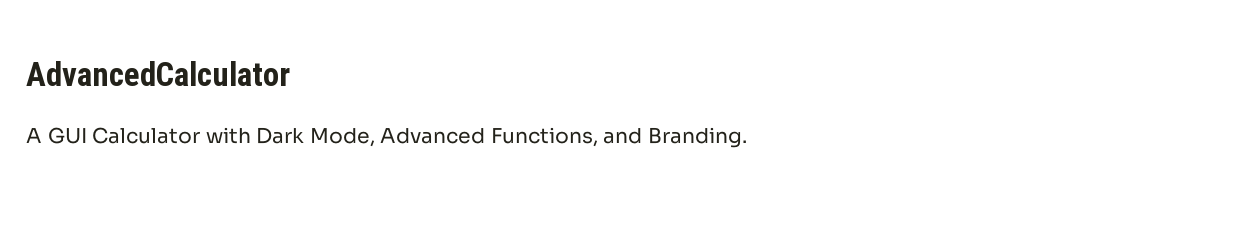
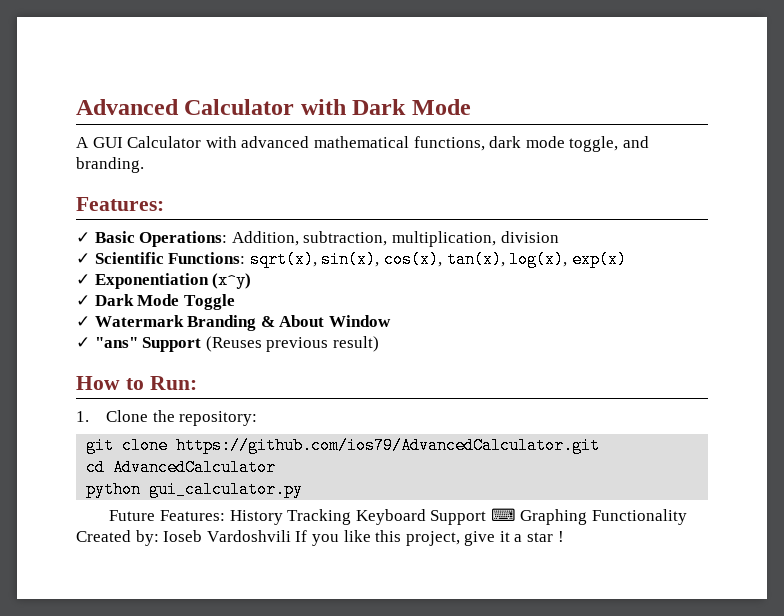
[26,61,290,86] AdvancedCalculator -> [76,99,471,115] Advanced Calculator with Dark Mode
[256,127,747,148] Dark Mode, Advanced Functions, and Branding. -> [241,136,649,152] [76,157,144,173] [76,197,164,211] [76,231,559,247] [76,251,627,268] [76,273,252,289] [76,294,235,310] [76,315,391,331] [76,336,379,352] [76,376,197,390] [76,410,258,426] [86,437,601,454] [86,459,277,476] [86,481,304,498] [109,508,688,525] [76,530,564,546] advanced mathematical functions, dark mode toggle, and branding. // Features: // ✓ Basic Operations: Addition, subtraction, multiplication, division // ✓ Scientific Functions: sqrt(x), sin(x), cos(x), tan(x), log(x), exp(x) // ✓ Exponentiation (x^y) // ✓ Dark Mode Toggle // ✓ Watermark Branding & About Window // ✓ "ans" Support (Reuses previous result) // How to Run: // 1. Clone the repository: // git clone https://github.com/ios79/AdvancedCalculator.git // cd AdvancedCalculator // python gui_calculator.py // Future Features: History Tracking Keyboard Support ⌨ Graphing Functionality Created by: Ioseb Vardoshvili If you like this project, give it a star !

